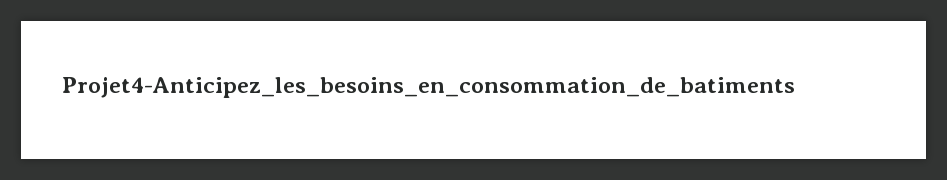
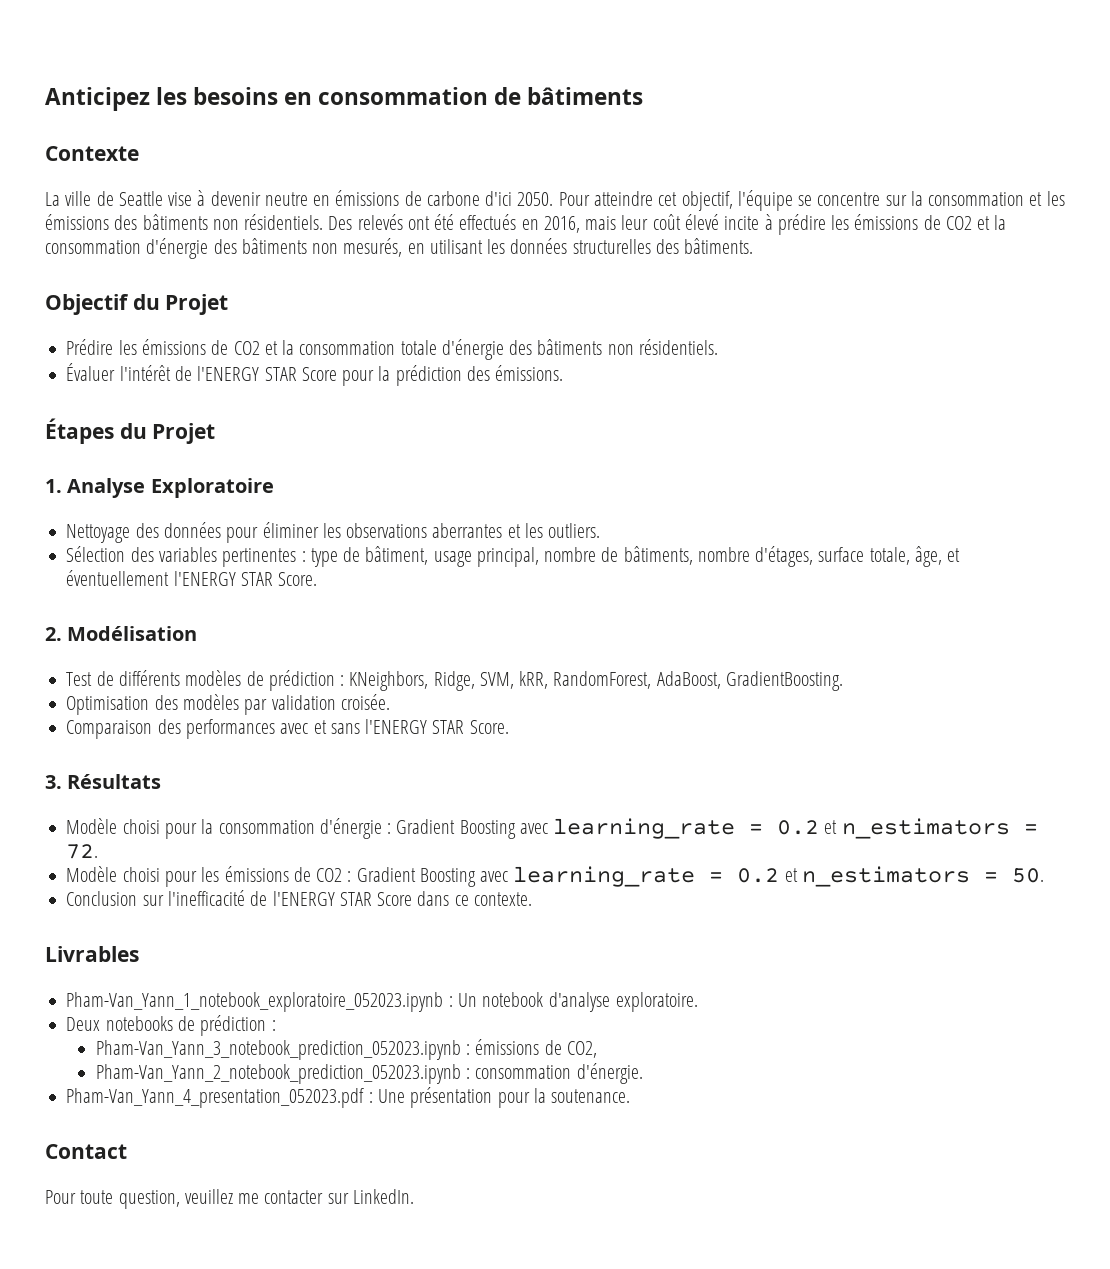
[62,77,795,98] Projet4-Anticipez_les_besoins_en_consommation_de_batiments -> [45,87,644,111] [45,146,139,161] [45,190,1065,211] [45,214,1007,235] [45,238,754,259] [45,294,229,315] [66,339,718,360] [66,363,564,386] [45,418,216,444] [45,478,274,498] [66,522,601,543] [66,546,961,567] [66,570,318,586] [45,626,198,641] [66,670,843,691] [66,694,390,715] [66,719,509,739] [45,774,162,789] [66,818,1038,839] [66,844,99,859] [66,866,1044,887] [66,890,532,906] [45,946,139,962] [66,992,698,1012] [66,1015,276,1036] [95,1039,597,1060] [95,1063,643,1084] [66,1087,631,1108] [45,1144,127,1159] [45,1189,414,1209] Anticipez les besoins en consommation de bâtiments // Contexte // La ville de Seattle vise à devenir neutre en émissions de carbone d'ici 2050. Pour atteindre cet objectif, l'équipe se concentre sur la consommation et les émissions des bâtiments non résidentiels. Des relevés ont été effectués en 2016, mais leur coût élevé incite à prédire les émissions de CO2 et la consommation d'énergie des bâtiments non mesurés, en utilisant les données structurelles des bâtiments. // Objectif du Projet // Prédire les émissions de CO2 et la consommation totale d'énergie des bâtiments non résidentiels. // Évaluer l'intérêt de l'ENERGY STAR Score pour la prédiction des émissions. // Étapes du Projet // 1. Analyse Exploratoire // Nettoyage des données pour éliminer les observations aberrantes et les outliers. // Sélection des variables pertinentes : type de bâtiment, usage principal, nombre de bâtiments, nombre d'étages, surface totale, âge, et éventuellement l'ENERGY STAR Score. // 2. Modélisation // Test de différents modèles de prédiction : KNeighbors, Ridge, SVM, kRR, RandomForest, AdaBoost, GradientBoosting. // Optimisation des modèles par validation croisée. // Comparaison des performances avec et sans l'ENERGY STAR Score. // 3. Résultats // Modèle choisi pour la consommation d'énergie : Gradient Boosting avec learning_rate = 0.2 et n_estimators = 72. // Modèle choisi pour les émissions de CO2 : Gradient Boosting avec learning_rate = 0.2 et n_estimators = 50. // Conclusion sur l'inefficacité de l'ENERGY STAR Score dans ce contexte. // Livrables // Pham-Van_Yann_1_notebook_exploratoire_052023.ipynb : Un notebook d'analyse exploratoire. // Deux notebooks de prédiction : // Pham-Van_Yann_3_notebook_prediction_052023.ipynb : émissions de CO2, // Pham-Van_Yann_2_notebook_prediction_052023.ipynb : consommation d'énergie. // Pham-Van_Yann_4_presentation_052023.pdf : Une présentation pour la soutenance. // Contact // Pour toute question, veuillez me contacter sur LinkedIn.

